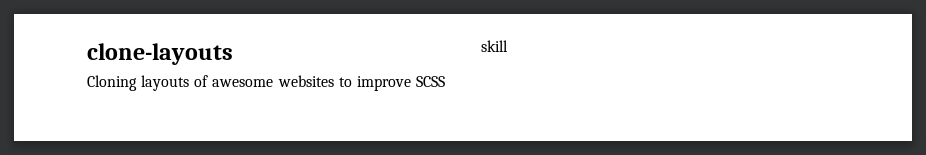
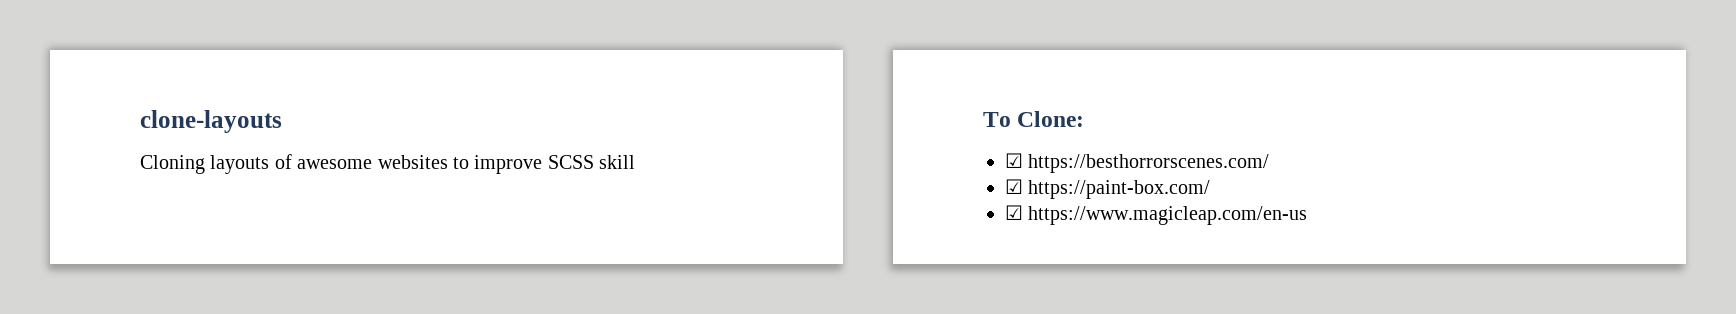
(508, 46) none -> [983,111,1085,127] [1005,153,1270,173] [1005,179,1211,199] [1005,205,1308,225] // To Clone: // ☑ https://besthorrorscenes.com/ // ☑ https://paint-box.com/ // ☑ https://www.magicleap.com/en-us

